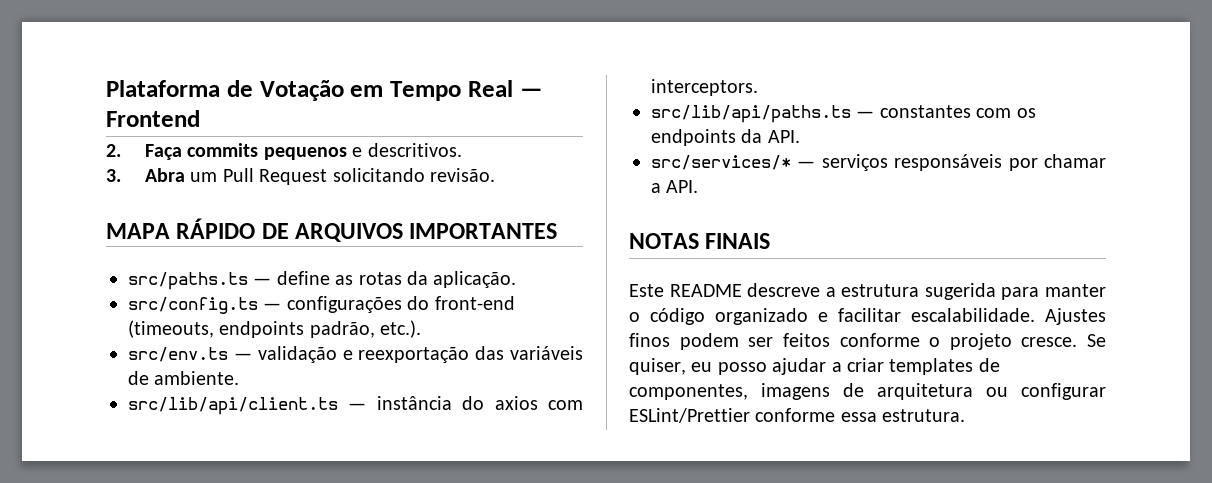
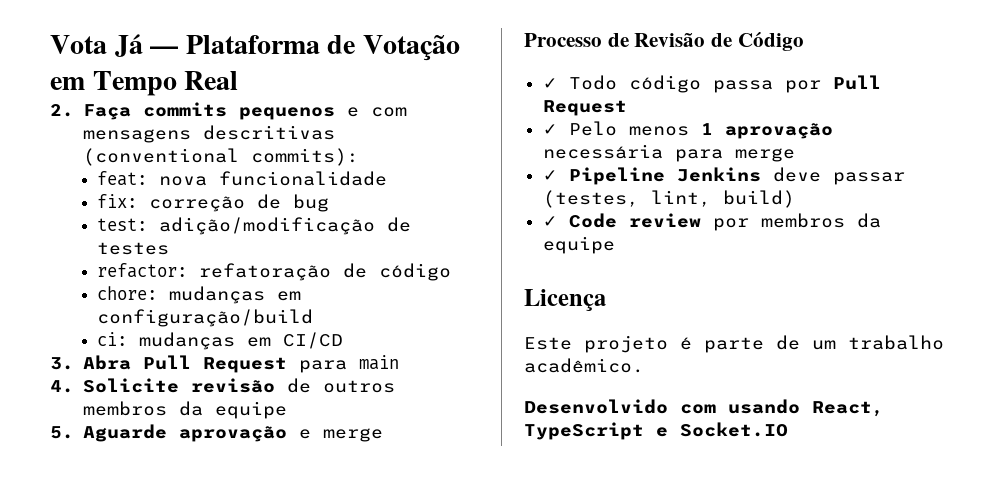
(106, 88) none -> [50,34,179,57] Vota Já —
[519,88,543,97] [106,110,200,127] — Frontend -> (239, 80) none
[367,143,462,157] descritivos. -> [370,107,407,117] [82,125,335,143] [82,148,359,166] [97,171,388,186] [97,194,330,212] [97,217,412,235] [97,242,170,255] [97,263,452,281] [97,286,302,304] [97,309,314,327] [97,332,344,350] com mensagens descritivas (conventional commits): // feat: nova funcionalidade // fix: correção de bug // test: adição/modificação de testes // refactor: refatoração de código // chore: mudanças em configuração/build // ci: mudanças em CI/CD
[190,168,496,185] [106,218,558,242] [128,271,517,290] [128,296,515,314] [128,320,422,338] [128,346,583,363] [128,371,240,385] [128,396,583,415] [651,79,758,96] [651,105,1036,123] [651,129,800,146] [651,154,1106,171] [651,180,699,193] [629,233,771,249] [629,283,1106,300] [629,308,1106,325] [629,333,1106,350] [629,358,1000,375] [629,383,1106,400] [629,408,966,423] um Pull Request solicitando revisão. // MAPA RÁPIDO DE ARQUIVOS IMPORTANTES // src/paths.ts — define as rotas da aplicação. // src/config.ts — configurações do front-end (timeouts, endpoints padrão, etc.). // src/env.ts — validação e reexportação das variáveis de ambiente. // src/lib/api/client.ts — instância do axios com interceptors. // src/lib/api/paths.ts — constantes com os endpoints da API. // src/services/* — serviços responsáveis por chamar a API. // NOTAS FINAIS // Este README descreve a estrutura sugerida para manter o código organizado e facilitar escalabilidade. Ajustes finos podem ser feitos conforme o projeto cresce. Se quiser, eu posso ajudar a criar templates de componentes, imagens de arquitetura ou configurar ESLint/Prettier conforme essa estrutura. -> [142,355,399,373] [50,378,395,393] [82,401,287,419] [50,424,383,442] [524,31,804,51] [542,75,881,93] [542,100,627,116] [542,121,833,139] [542,144,795,162] [542,167,905,185] [542,190,795,208] [542,213,881,231] [542,236,615,254] [524,289,606,312] [524,335,944,353] [524,358,644,373] [524,399,884,417] [524,422,788,440] Pull Request para main // 4. Solicite revisão de outros membros da equipe // 5. Aguarde aprovação e merge // Processo de Revisão de Código // ✓ Todo código passa por Pull Request // ✓ Pelo menos 1 aprovação necessária para merge // ✓ Pipeline Jenkins deve passar (testes, lint, build) // ✓ Code review por membros da equipe // Licença // Este projeto é parte de um trabalho acadêmico. // Desenvolvido com usando React, TypeScript e Socket.IO

